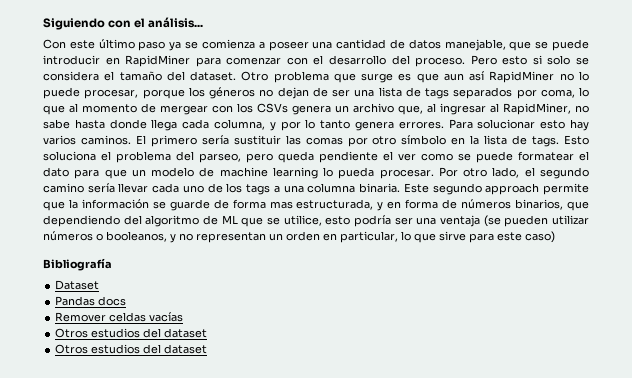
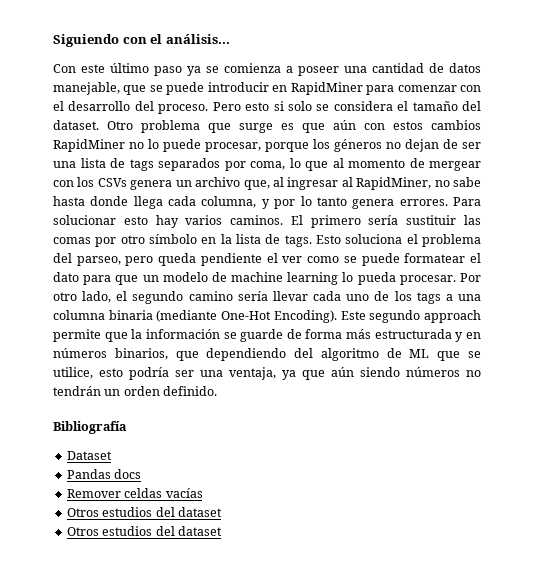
[443,71,485,81] aun así -> [333,120,481,130] aún con estos cambios
[359,183,401,193] binaria. -> [108,310,337,323] binaria (mediante One-Hot Encoding).
[269,199,458,211] mas estructurada, y en forma de -> [346,329,481,342] más estructurada y en
[440,215,590,227] [43,231,555,243] ventaja (se pueden utilizar números o booleanos, y no representan un orden en particular, lo que sirve para este caso) -> [229,367,481,380] [53,386,218,396] ventaja, ya que aún siendo números no tendrán un orden definido.

